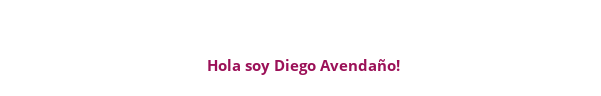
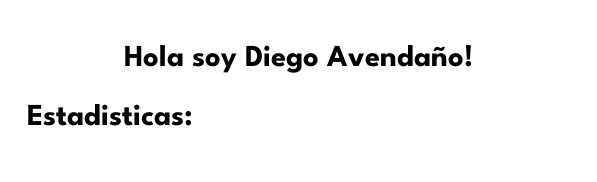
(400, 65) none -> [27,104,193,126] // Estadisticas:

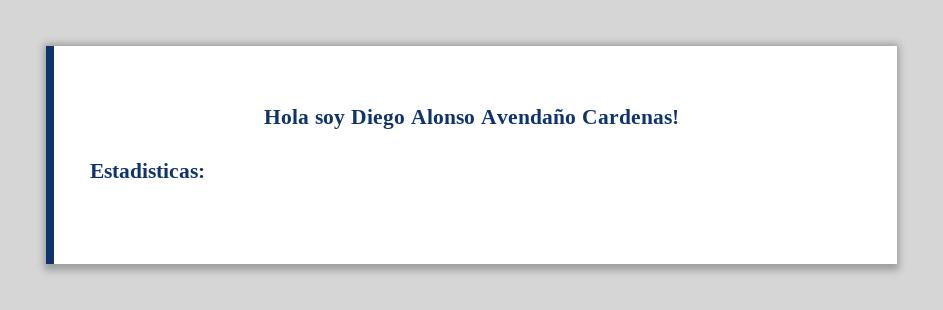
[326,45,474,67] Avendaño! -> [410,109,679,124] Alonso Avendaño Cardenas!

